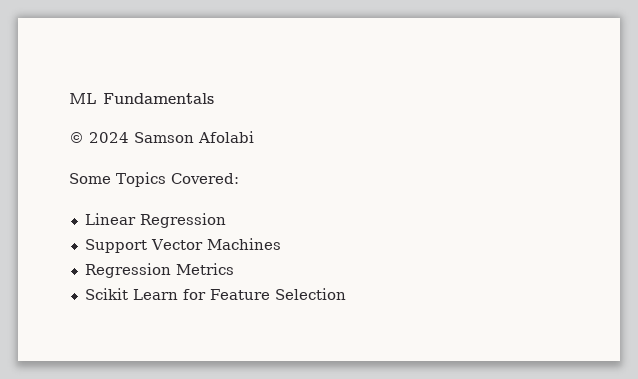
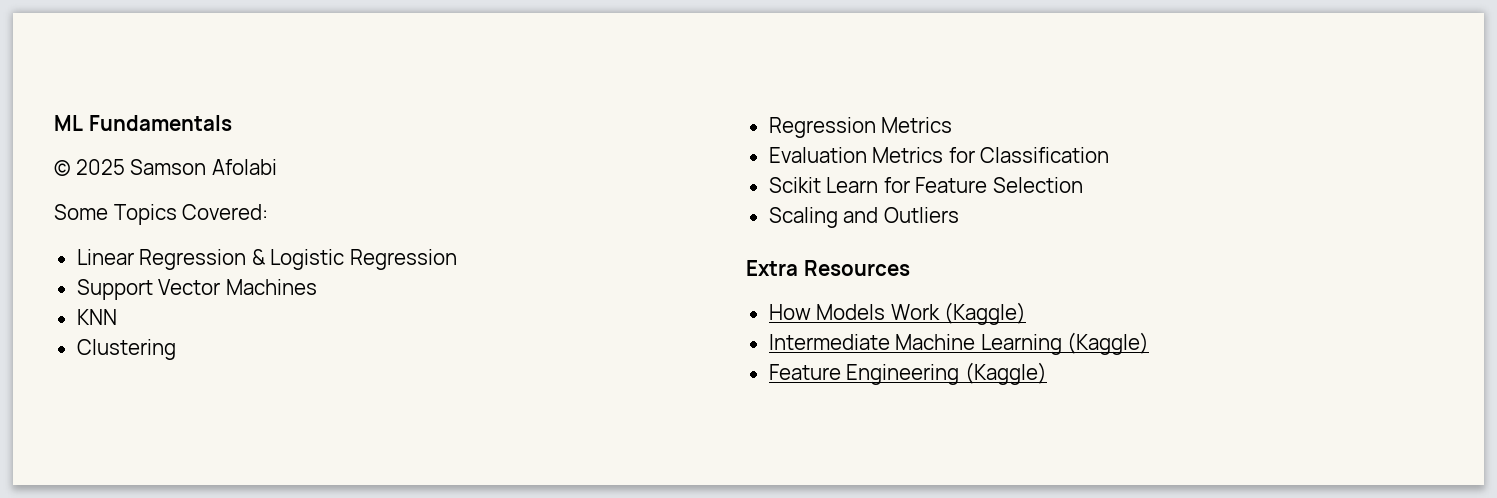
[89,132,129,143] 2024 -> [75,159,125,175] 2025
(226, 220) none -> [251,249,457,270] & Logistic Regression
(281, 244) none -> [76,309,117,325] [76,339,176,360] // KNN // Clustering
(234, 269) none -> [768,147,1110,163] // Evaluation Metrics for Classification
(346, 294) none -> [768,207,959,228] [746,260,910,276] [768,302,1027,325] [768,332,1150,355] [768,362,1047,385] // Scaling and Outliers // Extra Resources // How Models Work (Kaggle) // Intermediate Machine Learning (Kaggle) // Feature Engineering (Kaggle)

